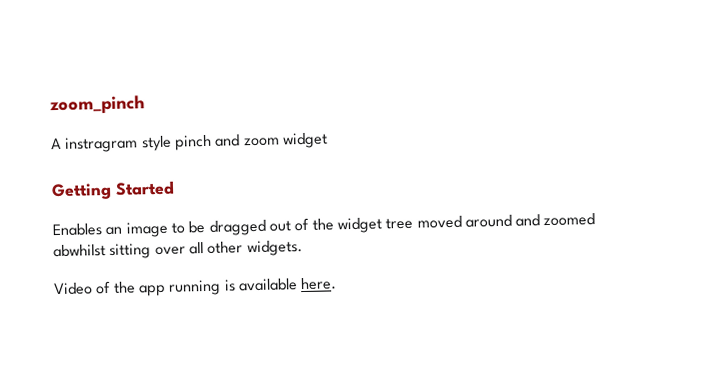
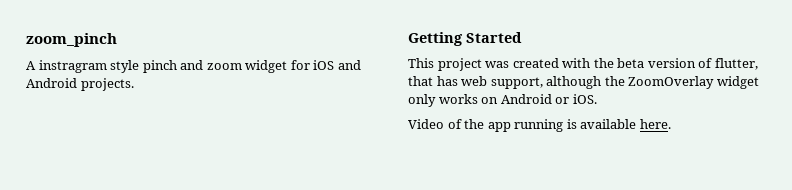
[51,180,175,201] [52,213,596,238] [53,240,303,259] // Getting Started // Enables an image to be dragged out of the widget tree moved around and zoomed abwhilst sitting over all other widgets. -> [290,60,361,70] [26,78,134,91] [408,32,522,46] [408,58,758,71] [408,76,759,89] [408,94,597,107] for iOS and Android projects. // Getting Started // This project was created with the beta version of flutter, that has web support, although the ZoomOverlay widget only works on Android or iOS.

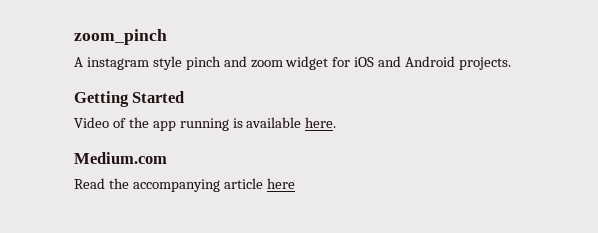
[38,60,107,73] instragram -> [86,57,149,70] instagram
[408,58,758,71] [408,76,759,89] [408,94,597,107] // This project was created with the beta version of flutter, that has web support, although the ZoomOverlay widget only works on Android or iOS. -> (185, 97) none
(671, 124) none -> [74,152,167,164] [74,178,295,192] // Medium.com // Read the accompanying article here

